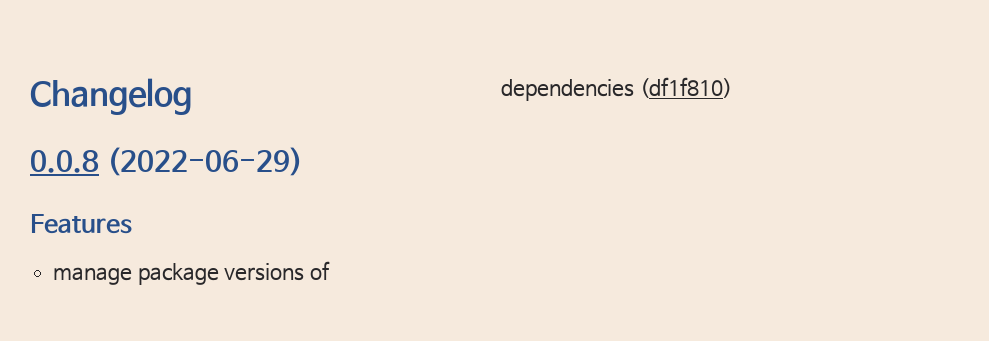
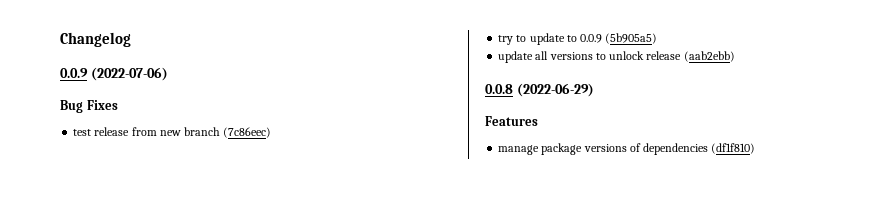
(192, 96) none -> [60,67,168,81] [60,100,118,113] [73,127,272,138] [498,33,658,45] [498,51,735,63] // 0.0.9 (2022-07-06) // Bug Fixes // test release from new branch (7c86eec) // try to update to 0.0.9 (5b905a5) // update all versions to unlock release (aab2ebb)

